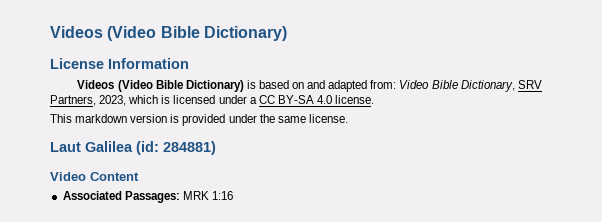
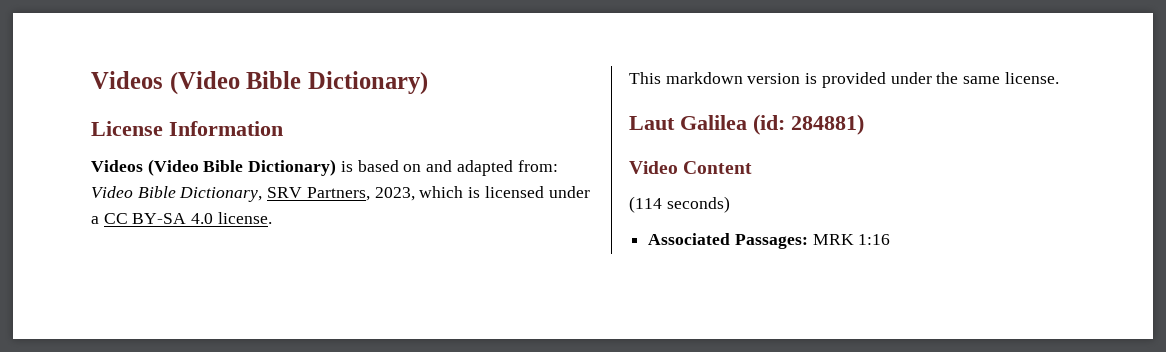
(139, 176) none -> [629,196,730,213] // (114 seconds)

